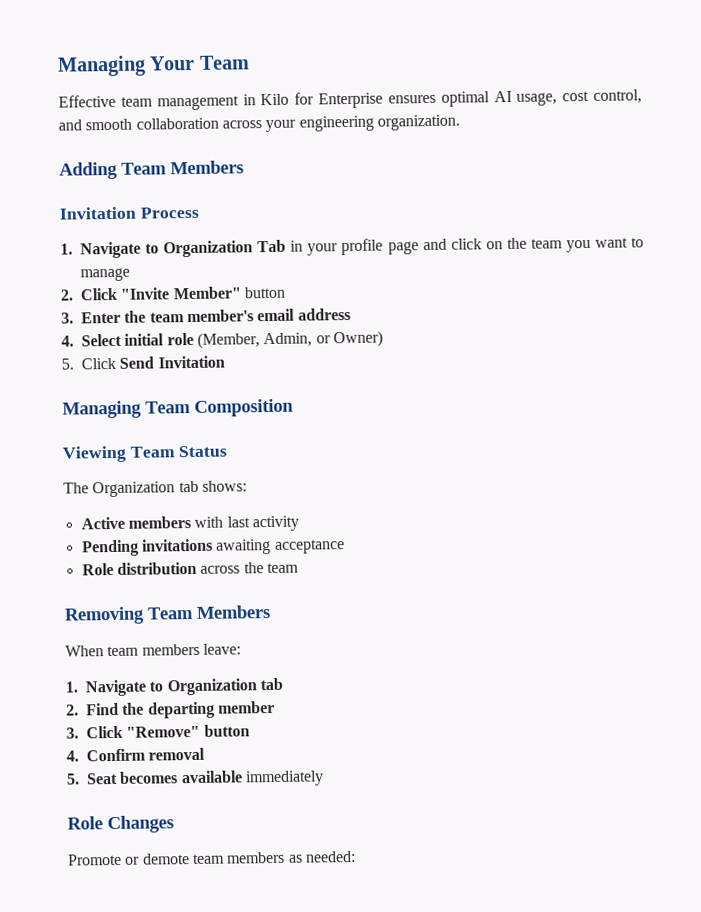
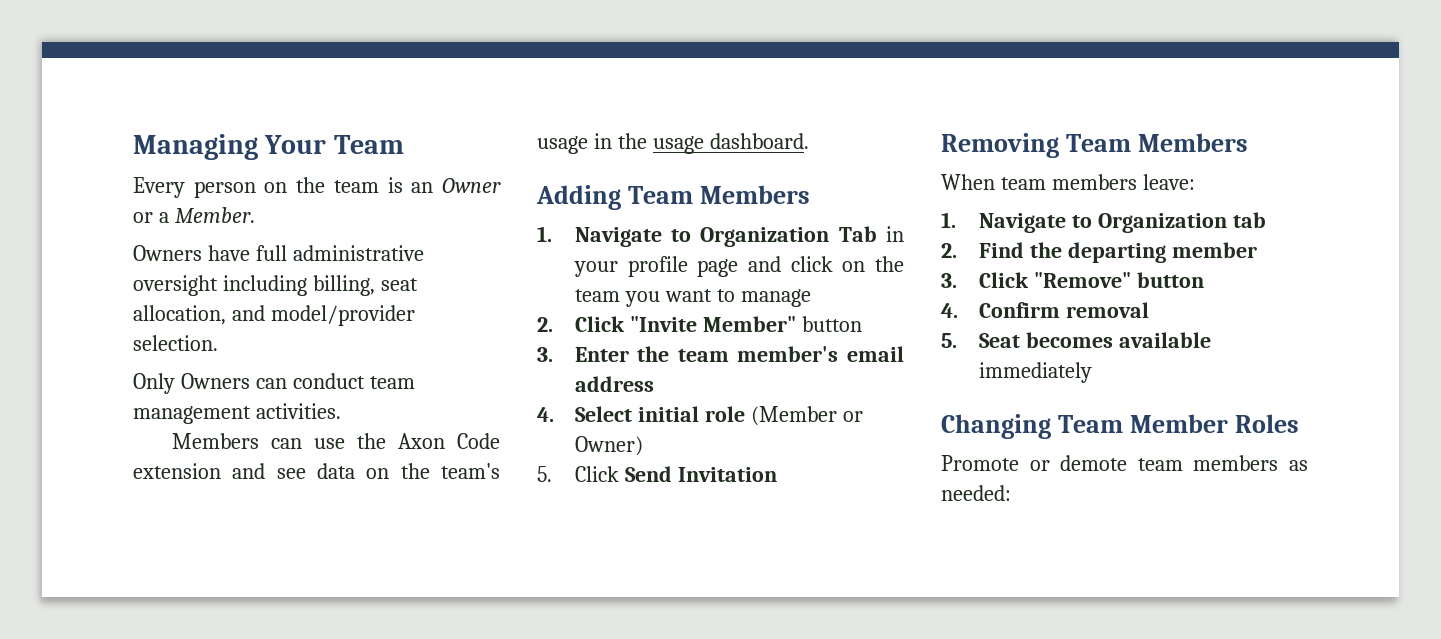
[58,89,642,111] [58,114,460,133] Effective team management in Kilo for Enterprise ensures optimal AI usage, cost control, and smooth collaboration across your engineering organization. -> [133,177,502,198] [133,207,255,223] [133,245,424,261] [133,275,418,296] [133,305,415,326] [133,335,218,351] [133,373,415,394] [133,403,341,424] [172,433,500,449] [133,463,500,479] [537,133,809,154] Every person on the team is an Owner or a Member. // Owners have full administrative oversight including billing, seat allocation, and model/provider selection. // Only Owners can conduct team management activities. // Members can use the Axon Code extension and see data on the team's usage in the usage dashboard.
[59,206,199,220] // Invitation Process -> (810, 194) none
[197,332,313,349] (Member, Admin, -> [750,406,837,426] (Member
[62,398,294,419] [62,445,228,463] [63,480,247,498] [80,515,299,532] [81,538,345,557] [81,561,299,576] // Managing Team Composition // Viewing Team Status // The Organization tab shows: // Active members with last activity // Pending invitations awaiting acceptance // Role distribution across the team -> (777, 474) none
[67,815,174,834] Role Changes -> [941,414,1299,439] Changing Team Member Roles

